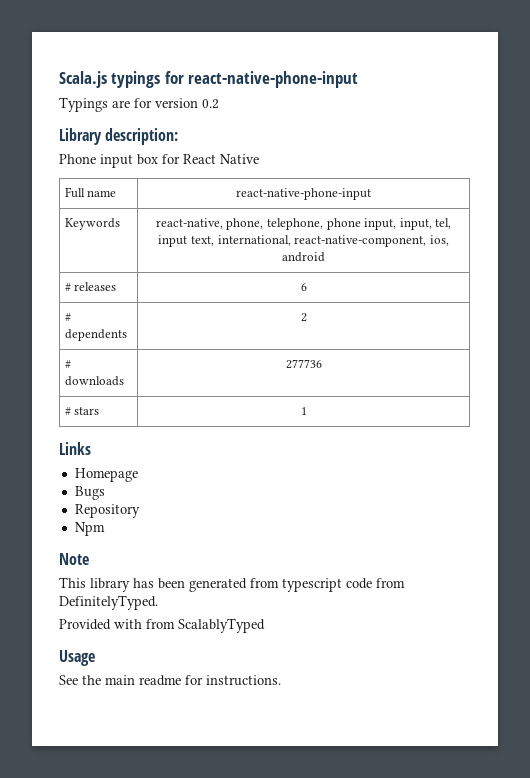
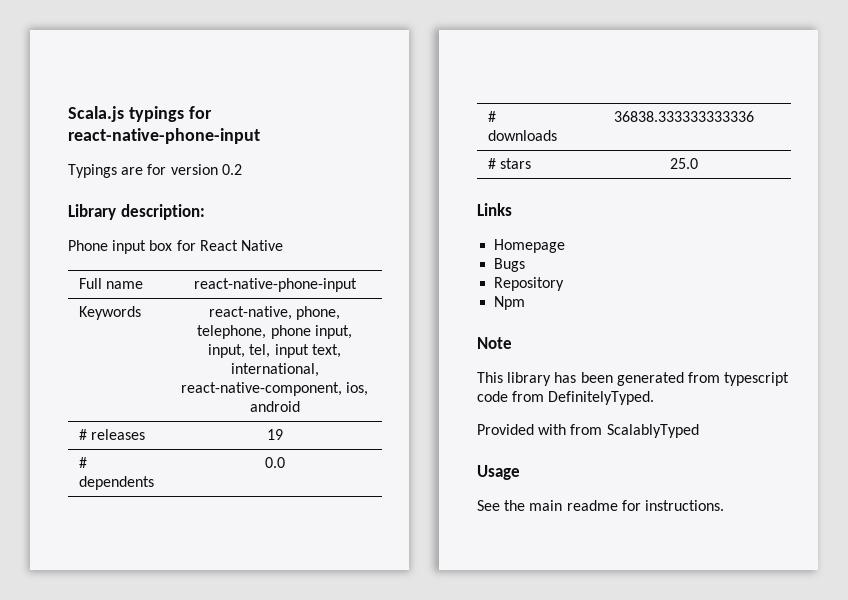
[300,283,307,291] 6 -> [266,429,283,440] 19
[300,313,307,322] 2 -> [264,457,285,468] 0.0
[285,359,322,369] 277736 -> [613,111,754,122] 36838.333333333336
[300,407,307,415] 1 -> [669,158,698,169] 25.0

